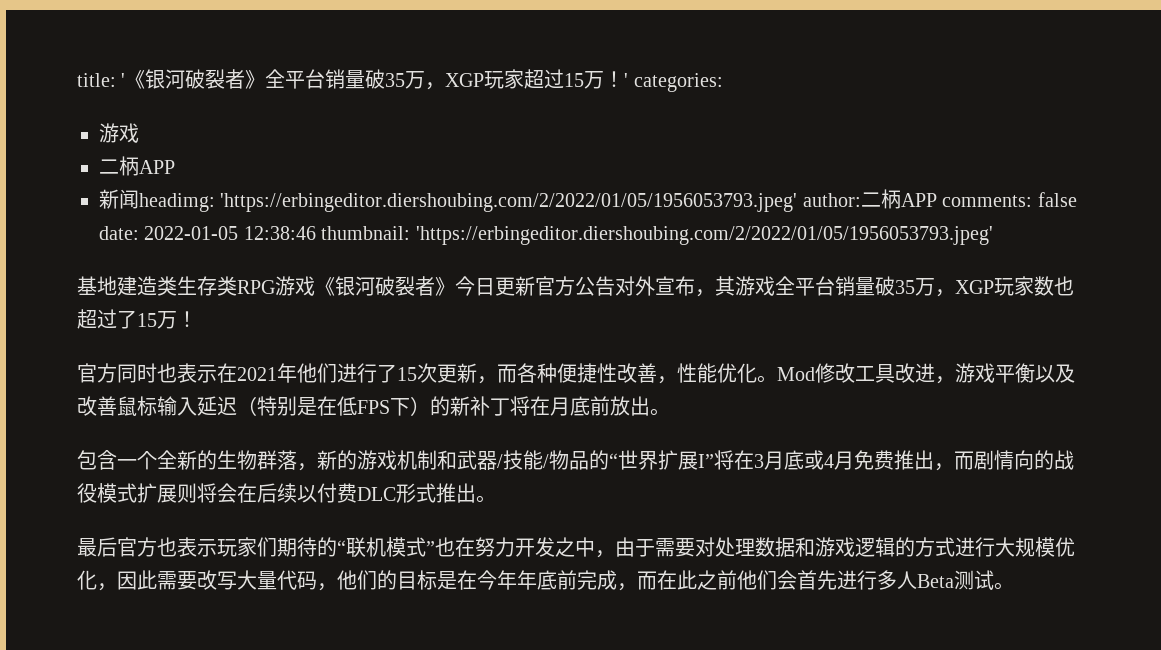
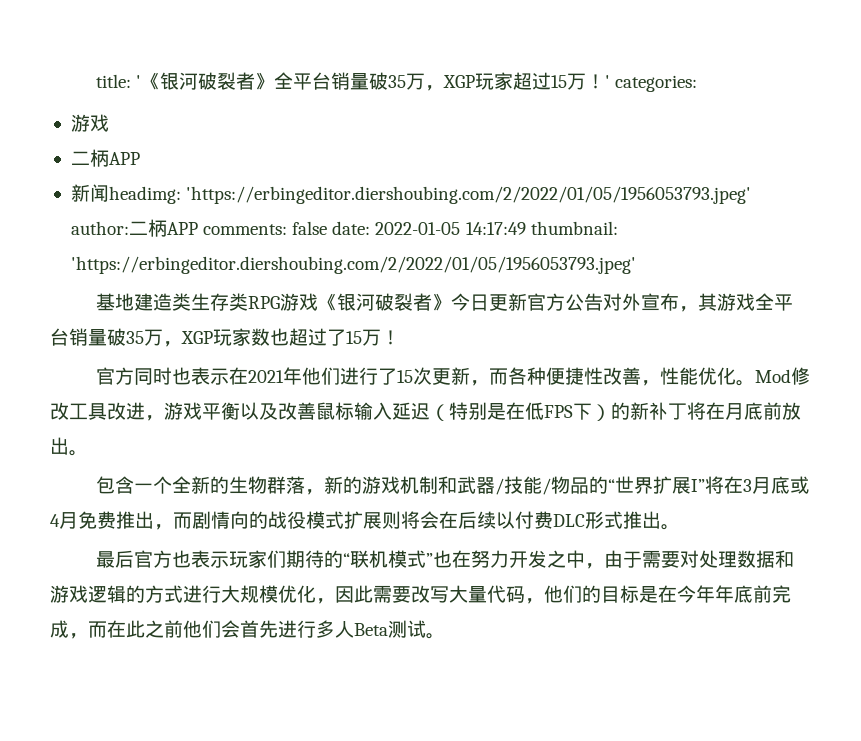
[243,226,316,240] 12:38:46 -> [465,222,526,235] 14:17:49

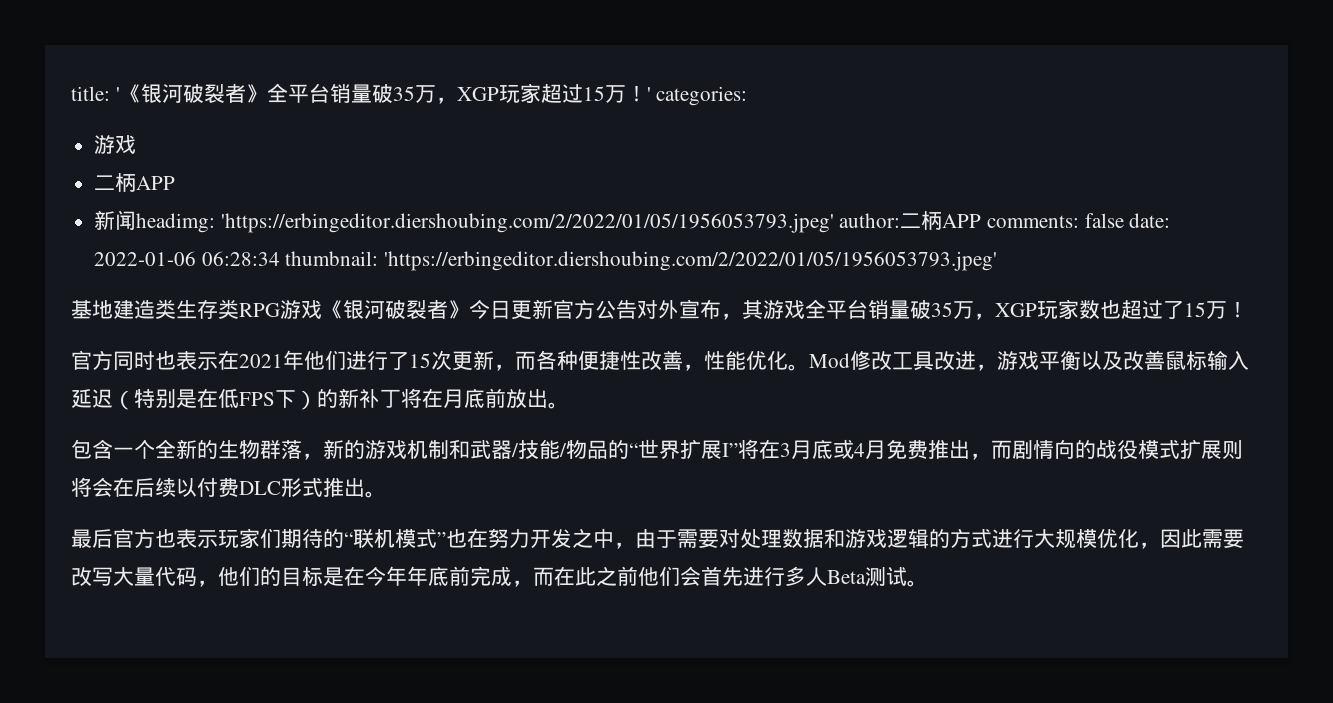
[375,222,526,235] 2022-01-05 14:17:49 -> [94,251,280,266] 2022-01-06 06:28:34

